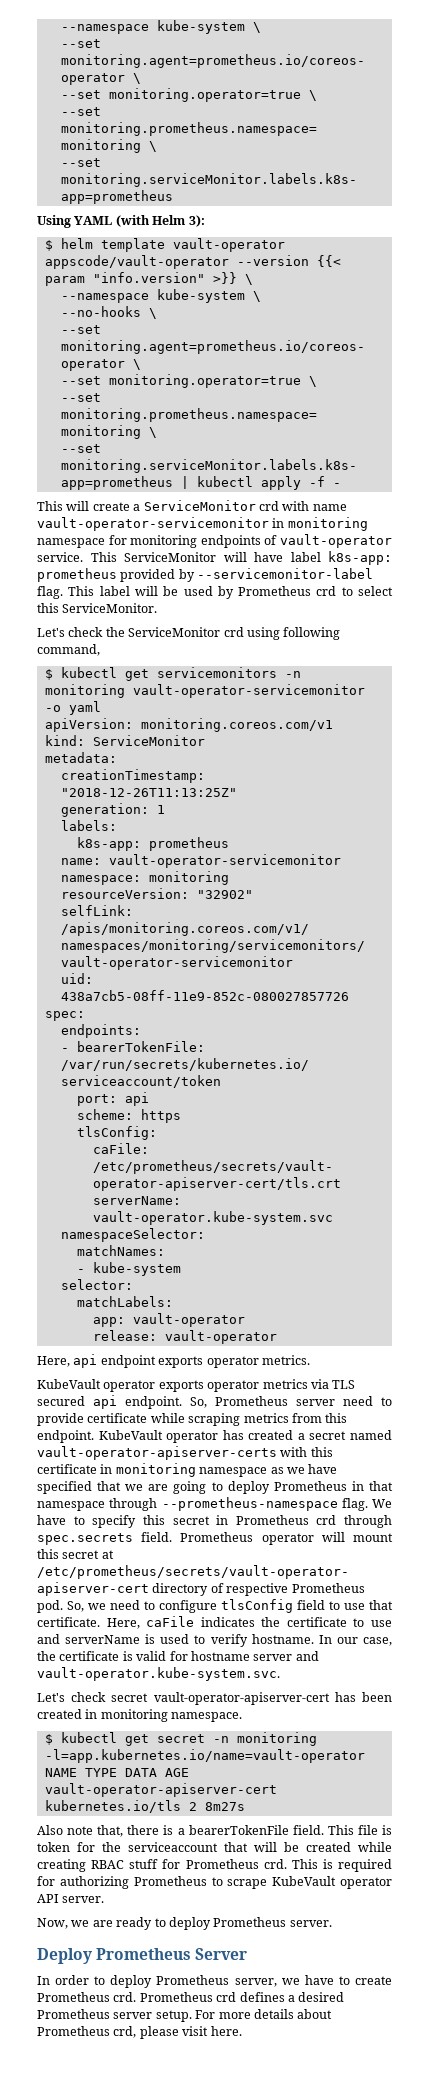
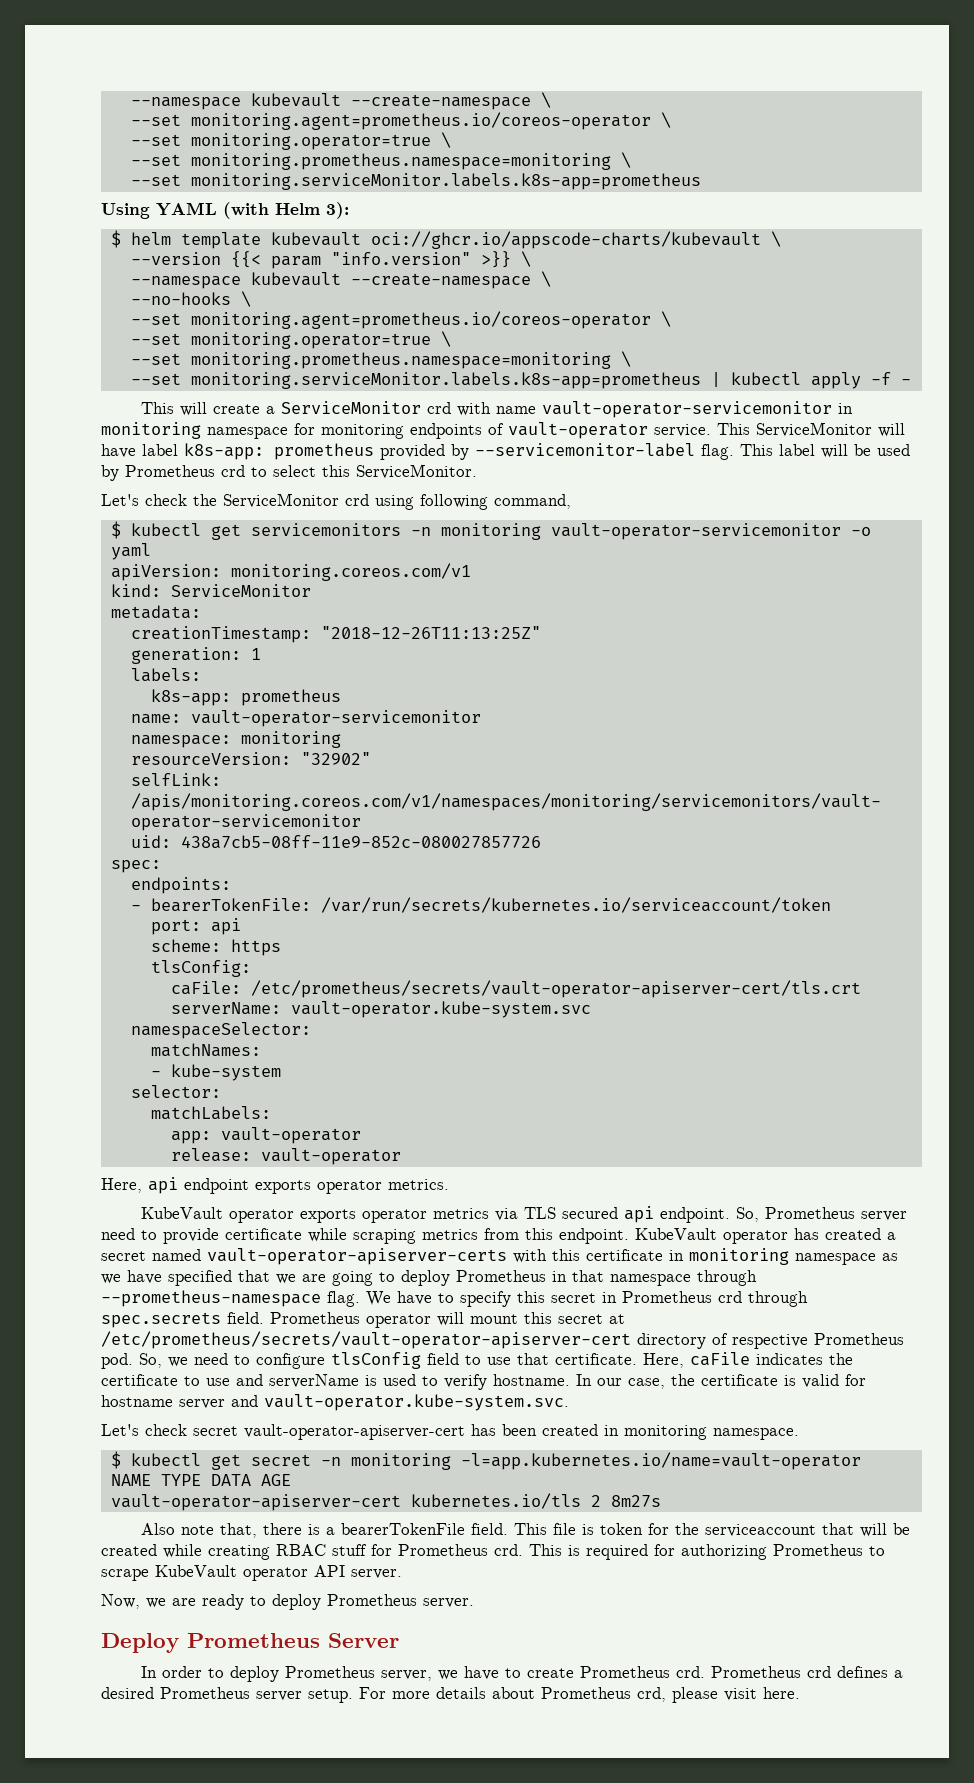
[60,20,245,34] --namespace kube-system -> [130,93,531,110] --namespace kubevault --create-namespace
[172,238,285,252] [44,255,229,269] vault-operator appscode/vault-operator -> [270,231,781,249] kubevault oci://ghcr.io/appscode-charts/kubevault \ //
[156,289,245,303] kube-system -> [250,272,531,289] kubevault --create-namespace

